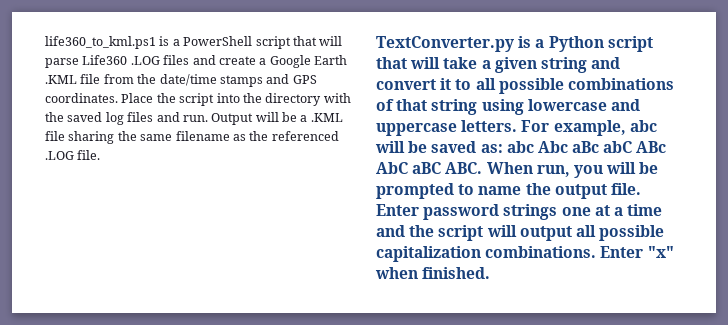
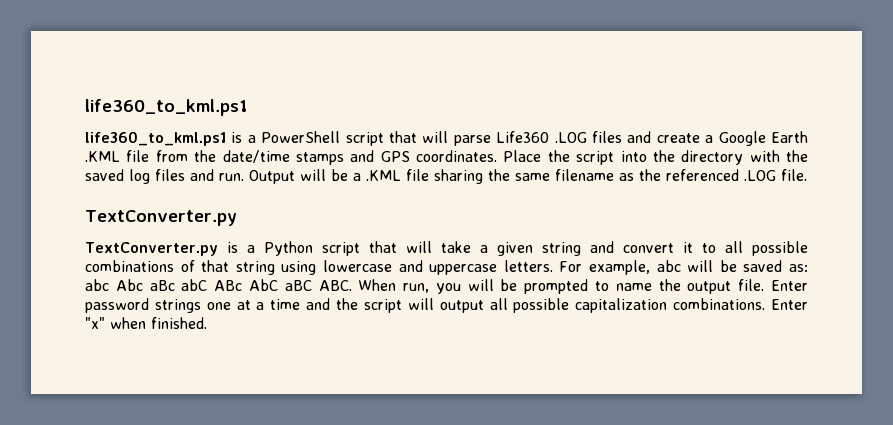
[45,36,156,49] life360_to_kml.ps1 -> [85,99,248,116] [85,131,226,146] life360_to_kml.ps1 // life360_to_kml.ps1
(514, 44) none -> [85,242,218,256] // TextConverter.py

